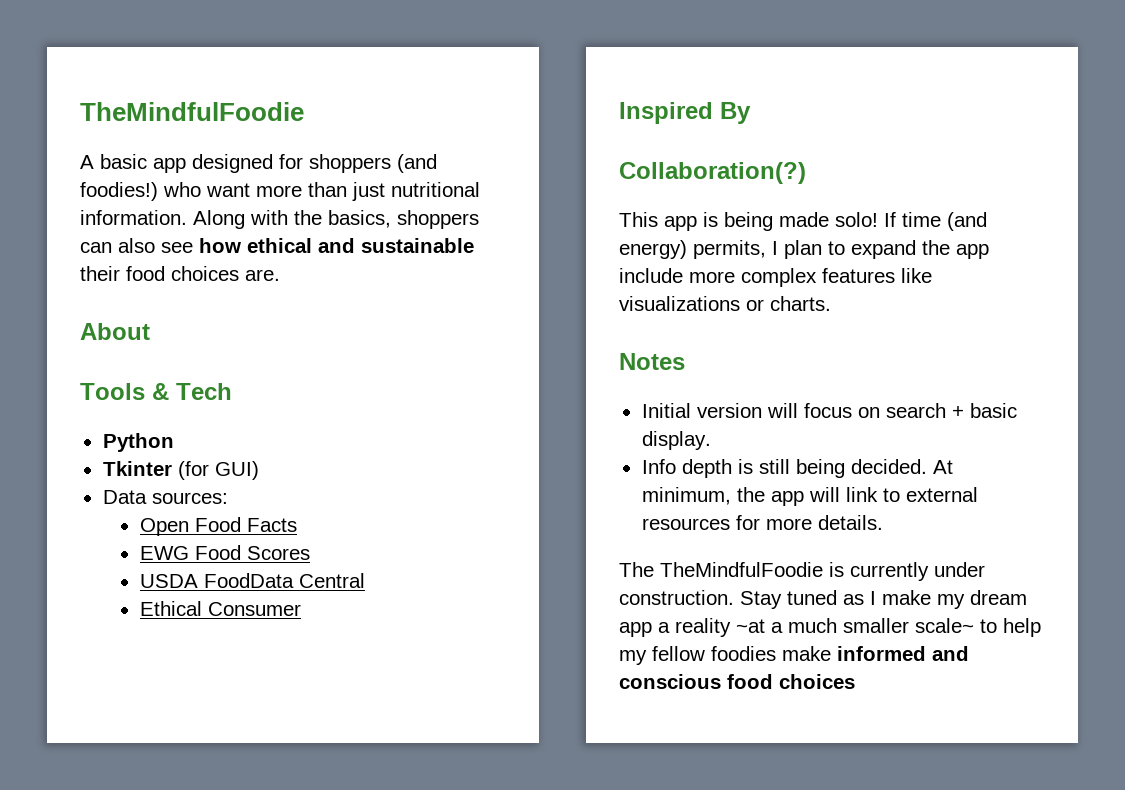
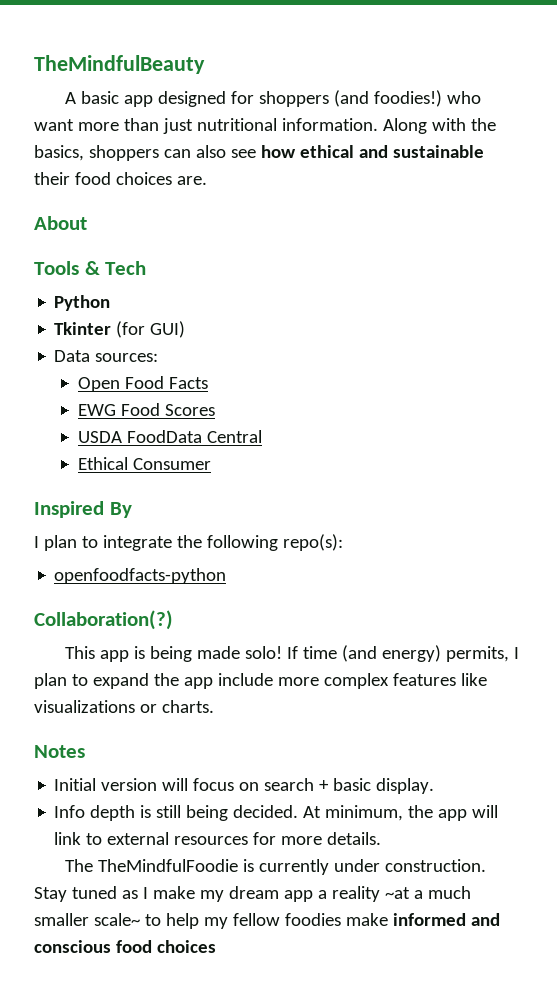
[80,102,304,121] TheMindfulFoodie -> [34,55,205,74] TheMindfulBeauty
(751, 113) none -> [34,534,343,551] [54,568,227,584] // I plan to integrate the following repo(s): // openfoodfacts-python

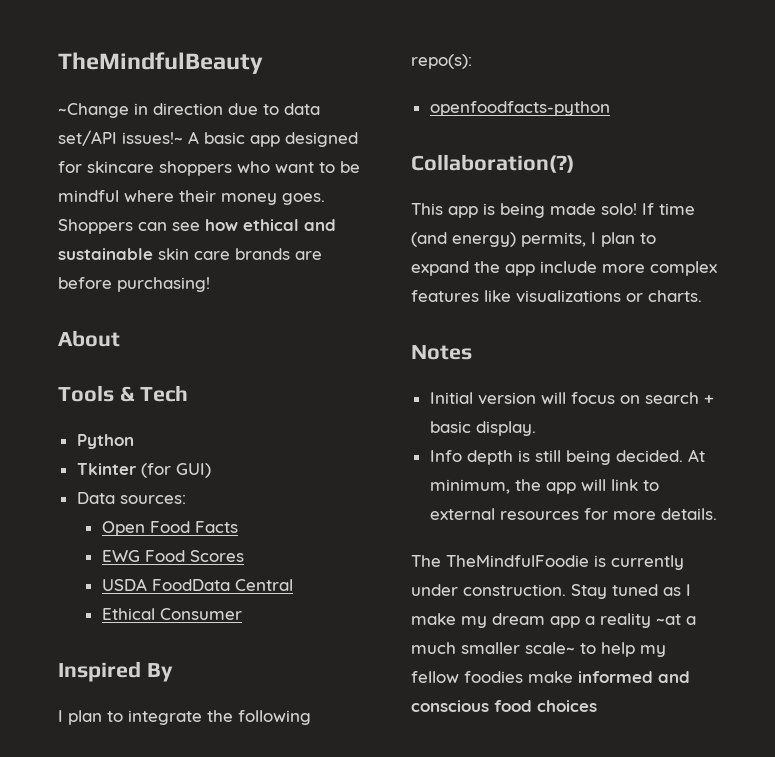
(205, 64) none -> [58,103,320,118] [58,130,183,146] ~Change in direction due to data set/API issues!~
[258,90,481,107] [34,118,496,134] [34,145,226,161] shoppers (and foodies!) who want more than just nutritional information. Along with the basics, shoppers can also -> [87,161,360,176] [58,190,325,205] [58,219,167,234] skincare shoppers who want to be mindful where their money goes. Shoppers can
[34,172,207,185] their food choices are. -> [158,248,322,260] [58,277,210,292] skin care brands are before purchasing!

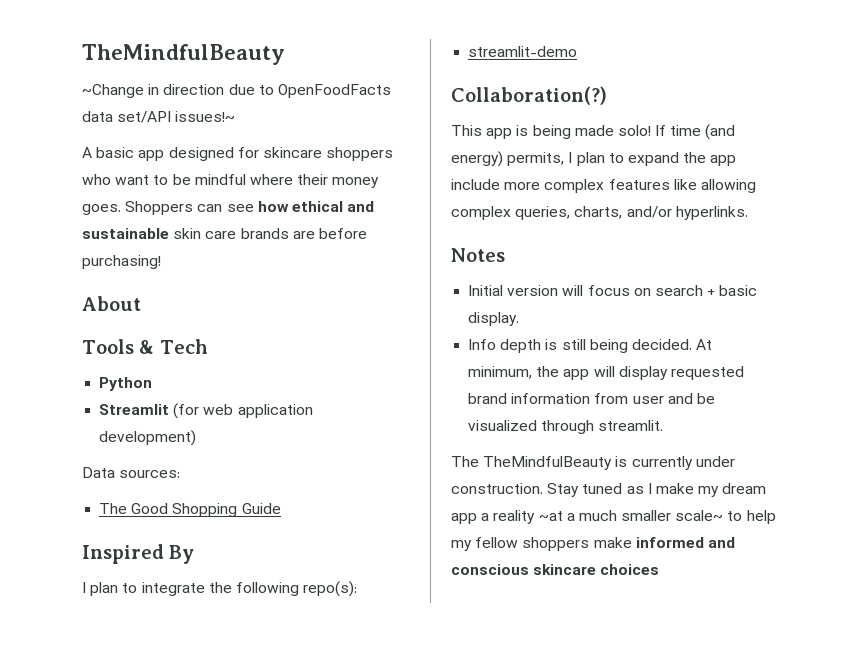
(279, 109) none -> [277,84,391,98] OpenFoodFacts
(183, 138) none -> (236, 116) //
[76,463,211,478] [76,492,186,504] [101,521,238,536] [101,550,244,562] [101,578,293,591] [101,608,242,620] Tkinter (for GUI) // Data sources: // Open Food Facts // EWG Food Scores // USDA FoodData Central // Ethical Consumer -> [99,403,313,419] [99,430,197,446] [82,467,181,478] [99,503,281,517] Streamlit (for web application development) // Data sources: // The Good Shopping Guide
[429,101,610,116] openfoodfacts-python -> [468,46,578,57] streamlit-demo
[516,290,702,303] visualizations or charts. -> [700,179,756,193] [451,206,748,220] allowing complex queries, charts, and/or hyperlinks.
[610,479,659,491] [429,508,717,520] [411,555,589,567] link to external resources for more details. // The TheMindfulFoodie -> [618,366,744,380] [468,393,715,404] [468,420,664,434] [451,456,613,470] display requested brand information from user and be visualized through streamlit. // The TheMindfulBeauty
[464,671,523,683] foodies -> [522,537,590,551] shoppers
[494,700,532,712] food -> [533,564,597,575] skincare

